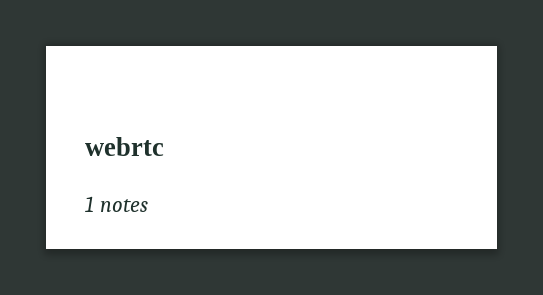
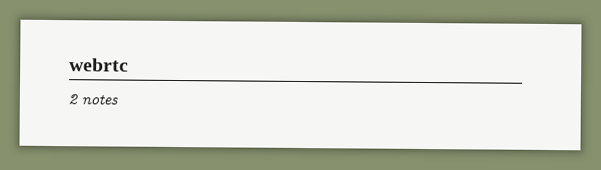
[85,196,94,212] 1 -> [68,94,78,105] 2

